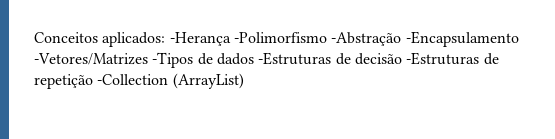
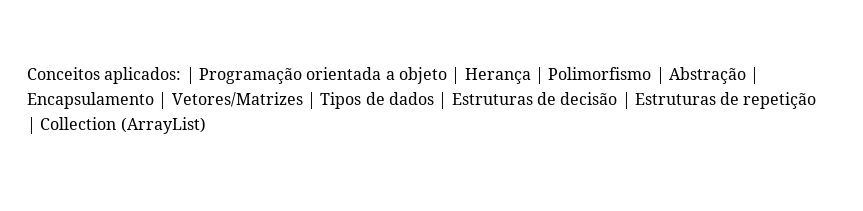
[169,31,519,47] [34,52,499,68] [34,74,169,89] -Herança -Polimorfismo -Abstração -Encapsulamento -Vetores/Matrizes -Tipos de dados -Estruturas de decisão -Estruturas de repetição -Collection -> [185,67,760,84] [27,92,817,109] [27,117,117,134] | Programação orientada a objeto | Herança | Polimorfismo | Abstração | Encapsulamento | Vetores/Matrizes | Tipos de dados | Estruturas de decisão | Estruturas de repetição | Collection

